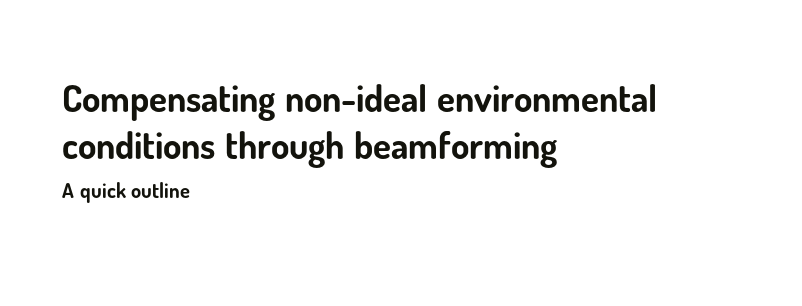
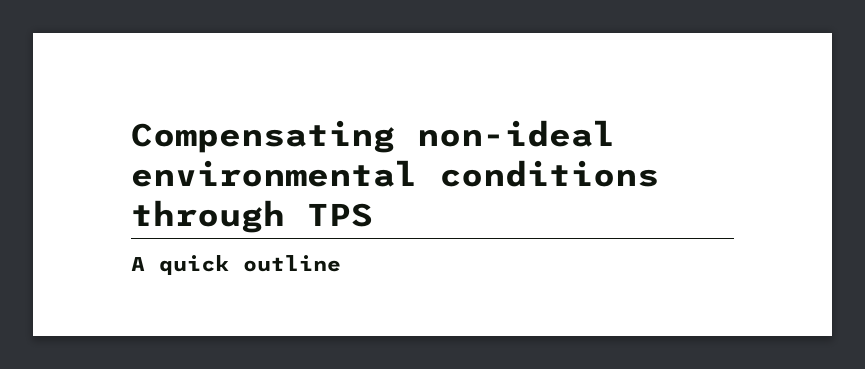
[353,131,557,168] beamforming -> [307,203,373,227] TPS

